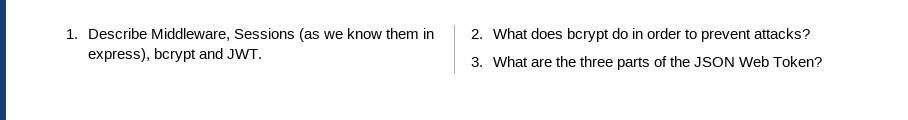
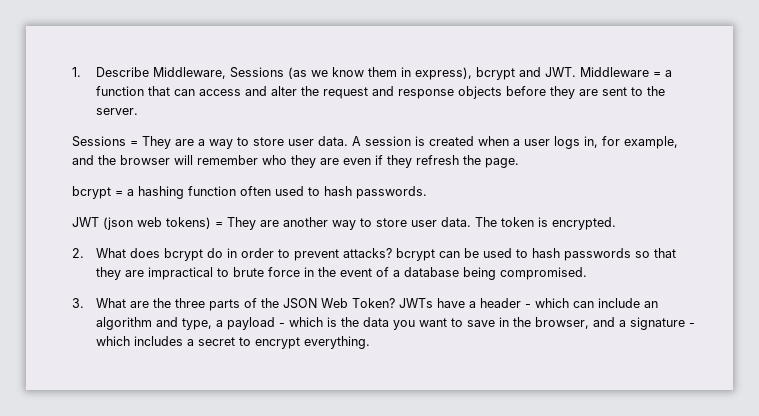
(262, 54) none -> [580,67,673,77] [96,86,666,99] [96,108,139,115] [72,136,678,149] [72,155,519,168] [72,186,427,199] [72,217,616,230] Middleware = a function that can access and alter the request and response objects before they are sent to the server. // Sessions = They are a way to store user data. A session is created when a user logs in, for example, and the browser will remember who they are even if they refresh the page. // bcrypt = a hashing function often used to hash passwords. // JWT (json web tokens) = They are another way to store user data. The token is encrypted.
(810, 33) none -> [396,248,677,261] [96,267,588,280] bcrypt can be used to hash passwords so that they are impractical to brute force in the event of a database being compromised.
(823, 61) none -> [399,298,659,308] [96,317,696,330] [96,336,371,349] JWTs have a header - which can include an algorithm and type, a payload - which is the data you want to save in the browser, and a signature - which includes a secret to encrypt everything.

